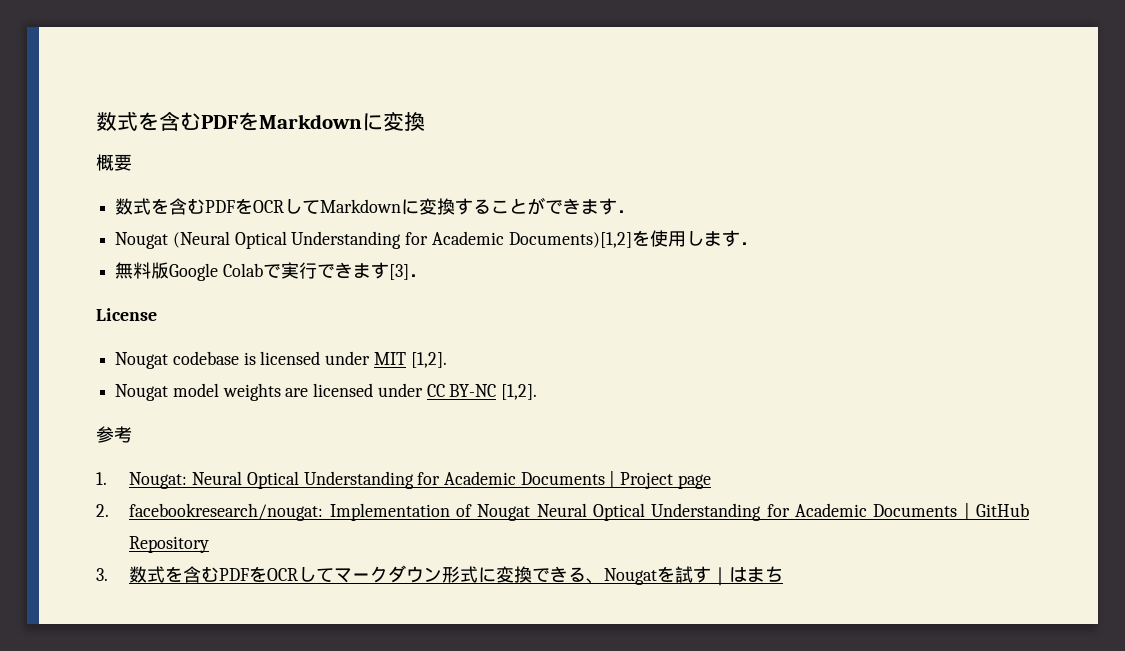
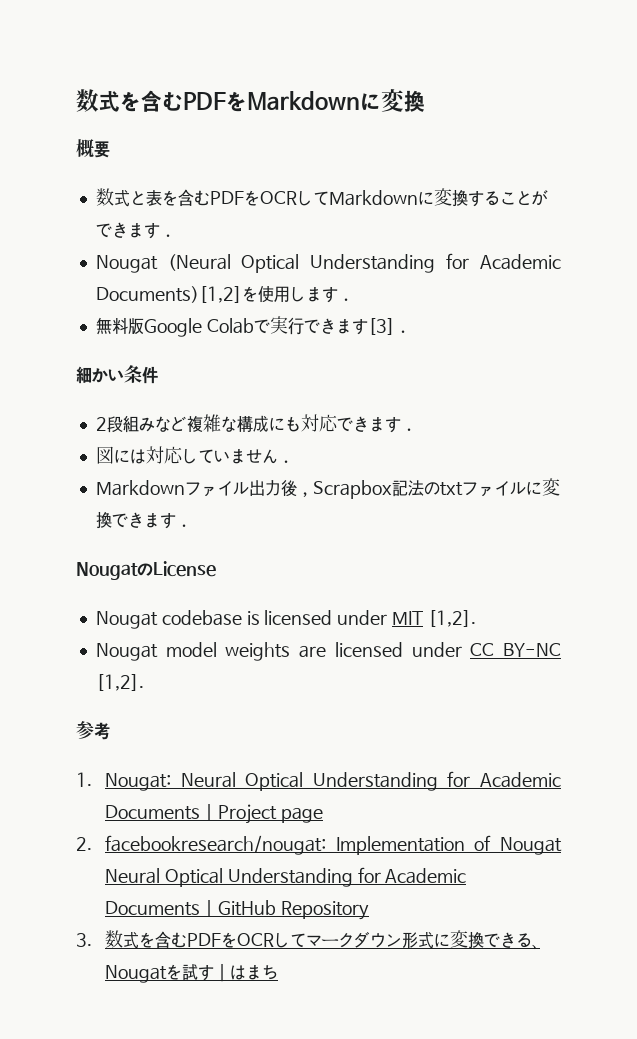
(152, 206) none -> [129,190,162,206] と表
(427, 275) none -> [76,365,158,384] [95,414,417,433] [95,446,294,464] [95,478,560,499] [95,511,192,529] [76,562,153,580] 細かい条件 // 2段組みなど複雑な構成にも対応できます． // 図には対応していません． // Markdownファイル出力後，Scrapbox記法のtxtファイルに変換できます． // Nougatの

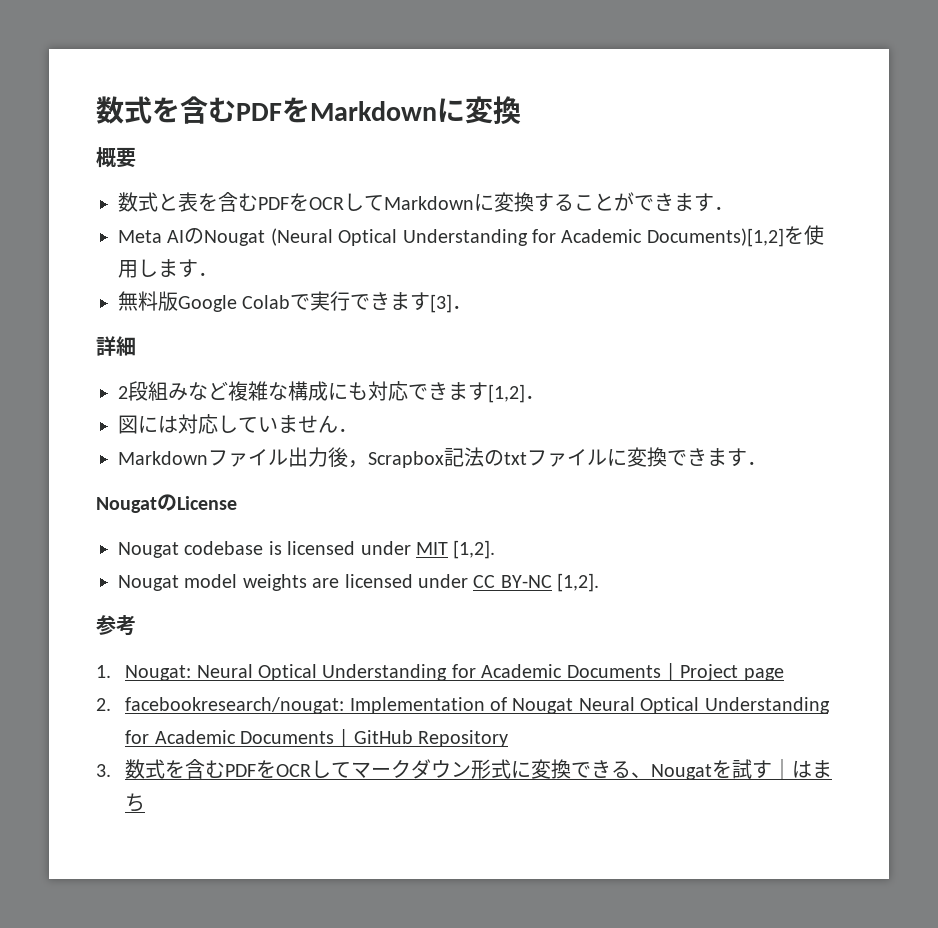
(176, 235) none -> [118,228,205,244] Meta AIの
(411, 331) none -> [96,336,116,356] 詳
[92,365,158,384] かい条件 -> (136, 346) none
(401, 424) none -> [488,384,525,403] [1,2]

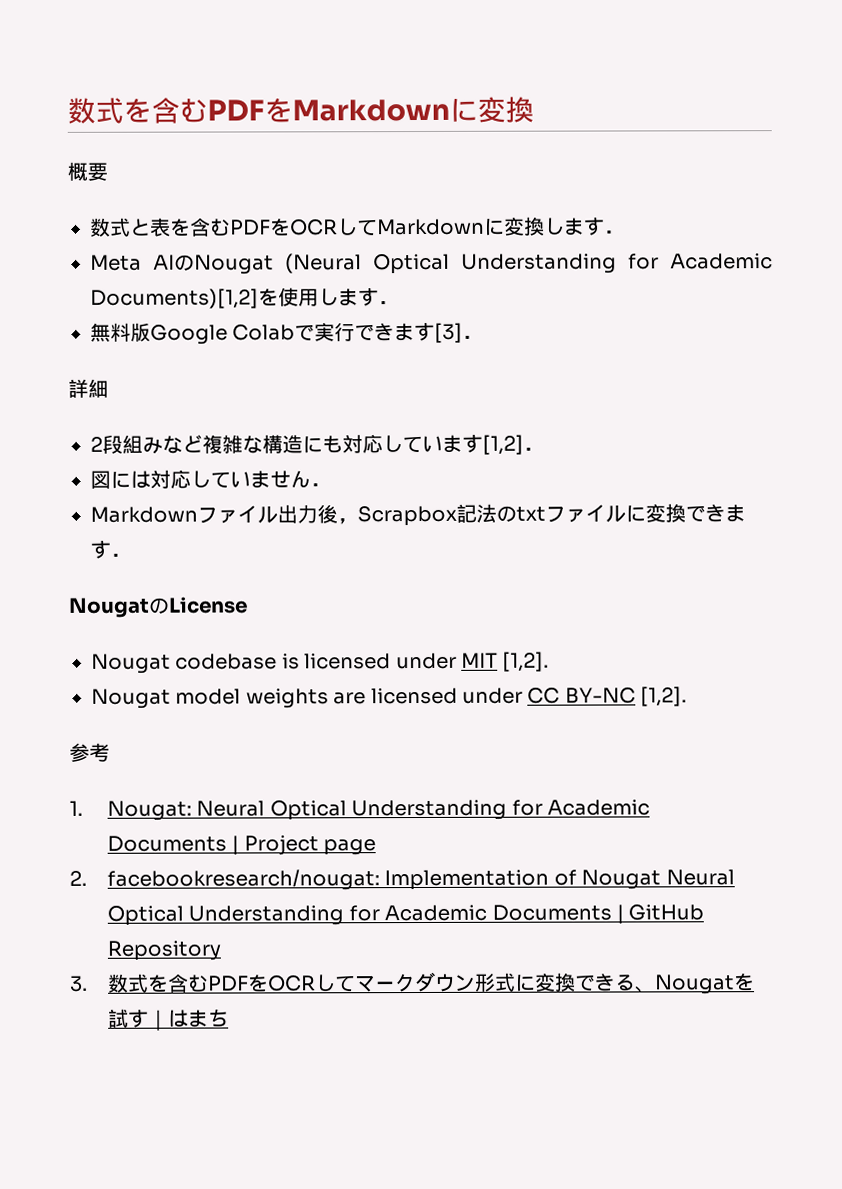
[534,192,674,212] することができ -> [544,217,565,235] し
[308,381,328,401] 成 -> [282,434,303,454] 造
[408,382,448,400] でき -> [382,435,443,454] してい

